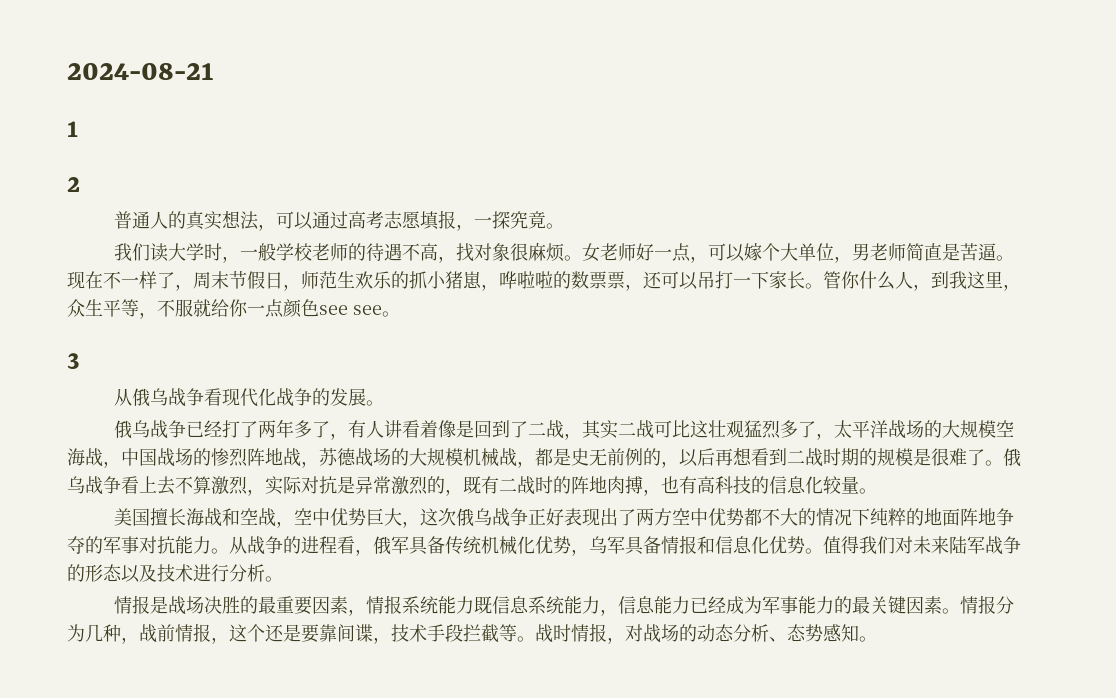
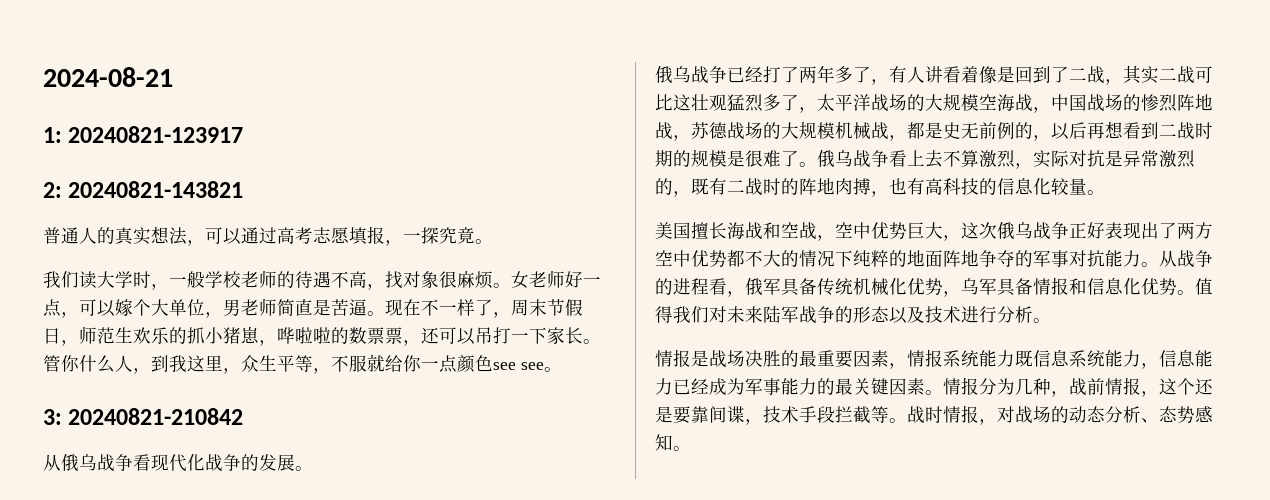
[67,121,78,137] [67,177,80,192] 1 // 2 -> [43,126,244,143] [43,181,244,198] 1: 20240821-123917 // 2: 20240821-143821
[67,353,80,369] 3 -> [43,408,244,425] 3: 20240821-210842

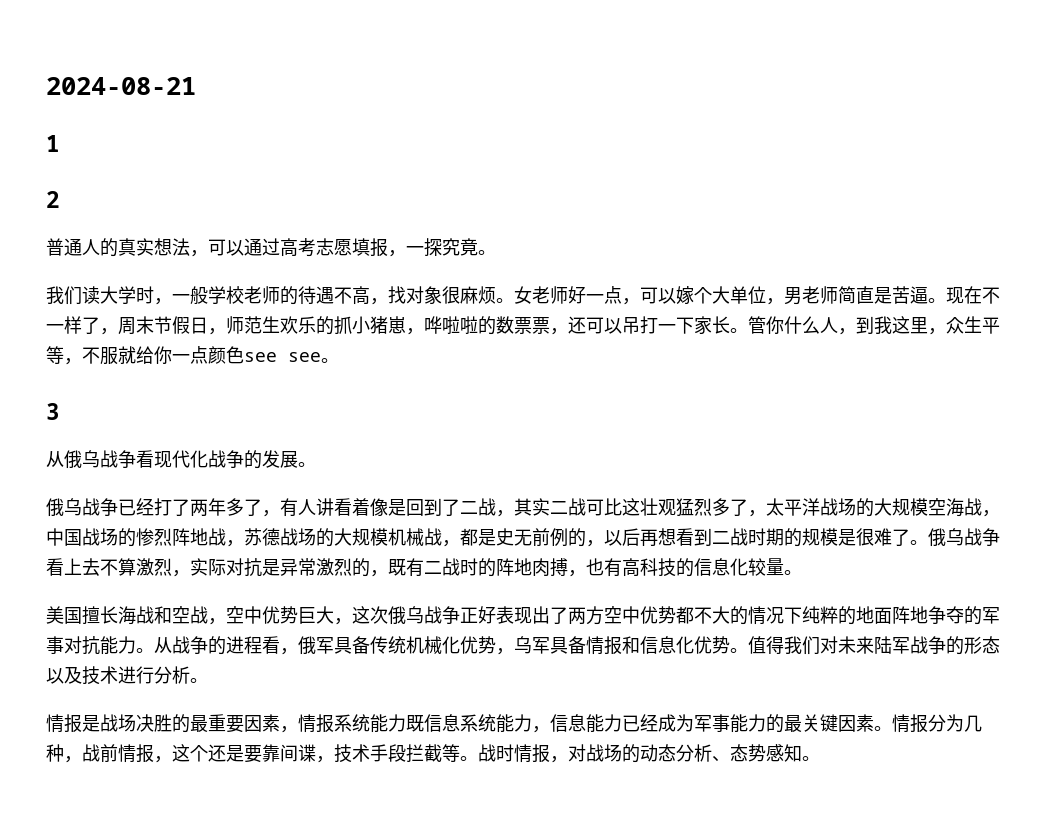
[43,126,244,143] [43,181,244,198] 1: 20240821-123917 // 2: 20240821-143821 -> [46,135,60,152] [46,191,60,208] 1 // 2
[43,408,244,425] 3: 20240821-210842 -> [46,403,60,420] 3

